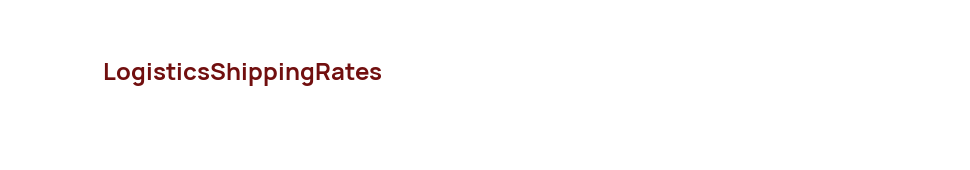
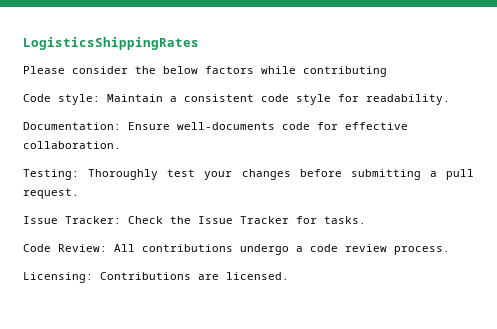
(382, 74) none -> [23,66,387,77] [23,94,450,105] [23,122,408,130] [23,141,121,149] [23,169,474,180] [23,188,79,199] [23,216,366,224] [23,244,450,255] [23,272,289,283] // Please consider the below factors while contributing // Code style: Maintain a consistent code style for readability. // Documentation: Ensure well-documents code for effective collaboration. // Testing: Thoroughly test your changes before submitting a pull request. // Issue Tracker: Check the Issue Tracker for tasks. // Code Review: All contributions undergo a code review process. // Licensing: Contributions are licensed.

